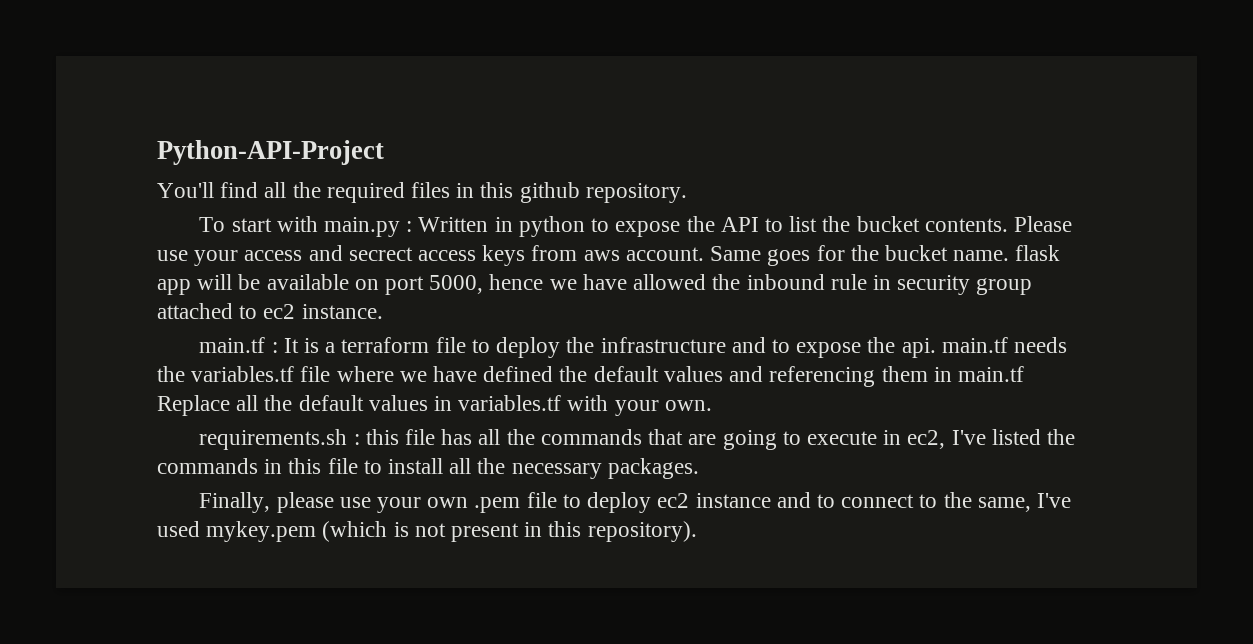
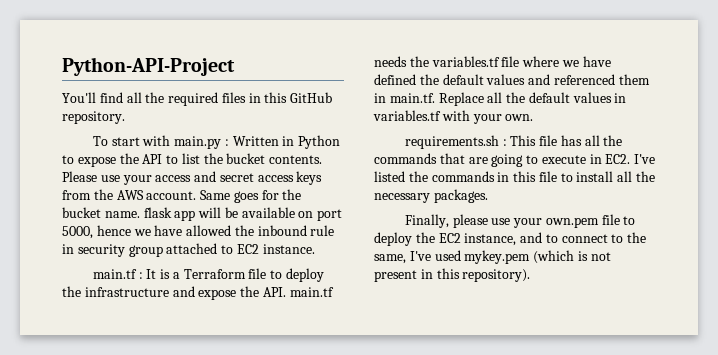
[519,182,580,203] github -> [290,92,333,103] GitHub
[518,216,585,237] python -> [298,135,341,149] Python
[348,247,413,261] secrect -> [219,173,254,182] secret
[583,250,620,261] aws -> [93,189,144,200] the AWS
[263,304,296,319] ec2 -> [236,244,259,254] EC2
[341,337,430,353] terraform -> [183,269,246,279] Terraform
[771,337,936,358] to expose the api. -> [198,286,286,300] expose the API.
[769,366,876,387] referencing -> [553,74,615,85] referenced
[957,366,1024,382] main.tf -> [389,93,435,103] main.tf.
[365,429,399,445] this -> [510,135,537,146] This
[907,430,946,449] ec2, -> [605,154,631,164] EC2.
[427,492,771,513] own .pem file to deploy ec2 instance -> [545,214,636,228] [374,232,517,246] own.pem file to deploy the EC2 instance,

